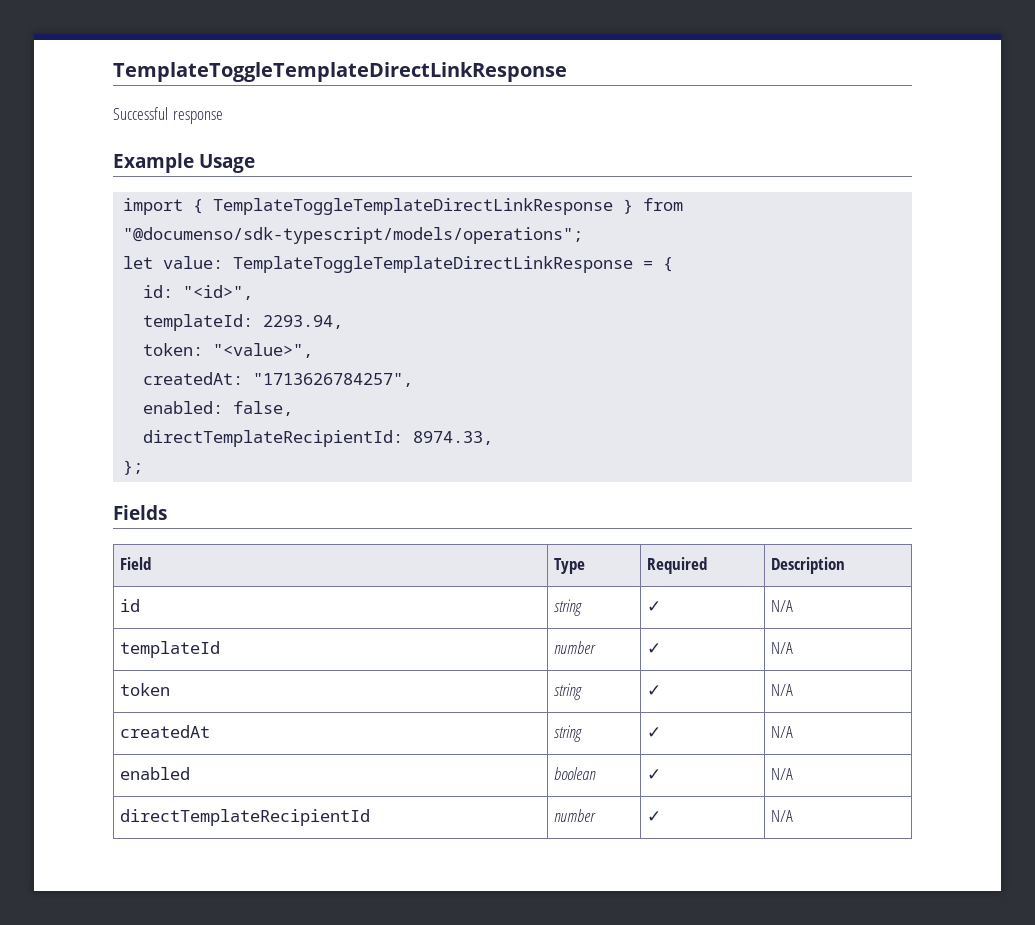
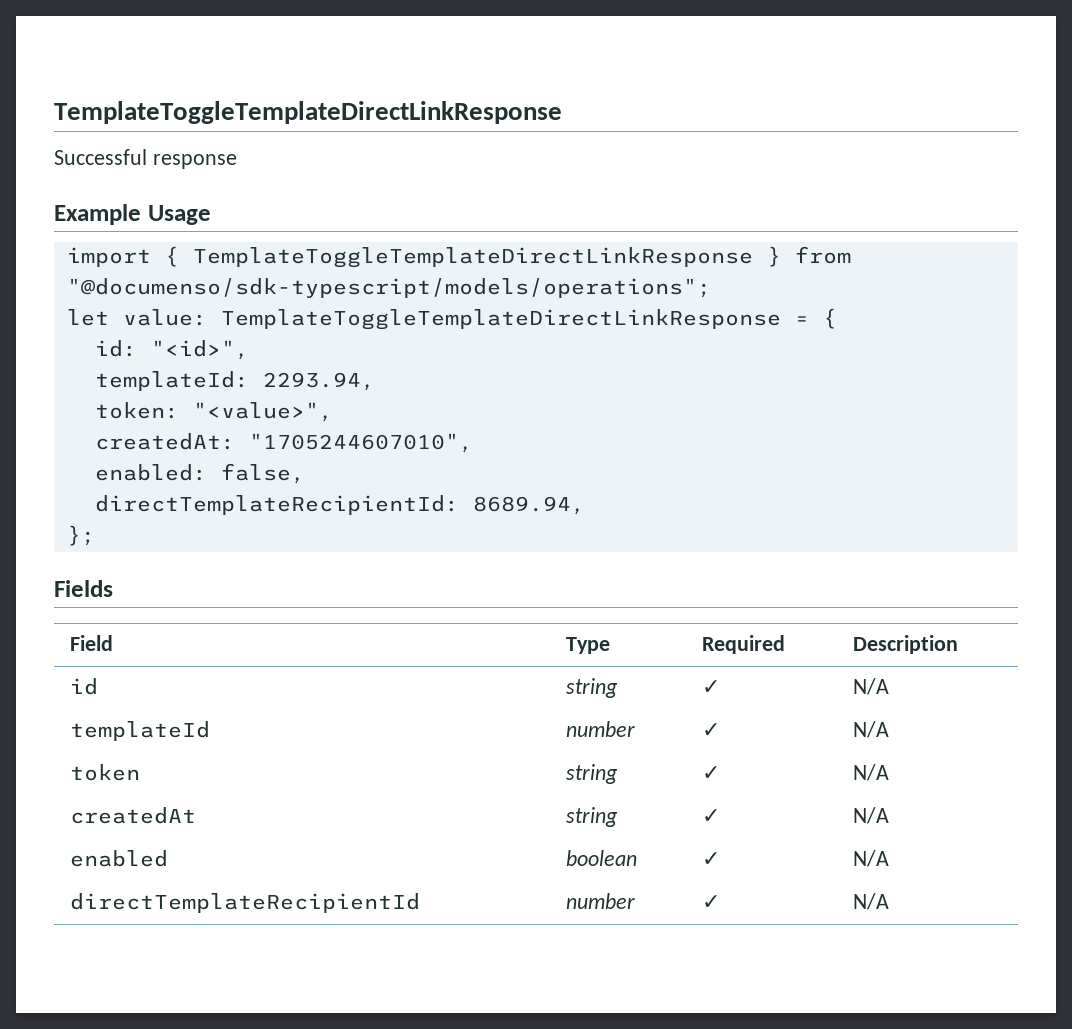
[253,373,414,387] "1713626784257", -> [248,433,473,453] "1705244607010",
[413,431,494,445] 8974.33, -> [472,496,585,515] 8689.94,

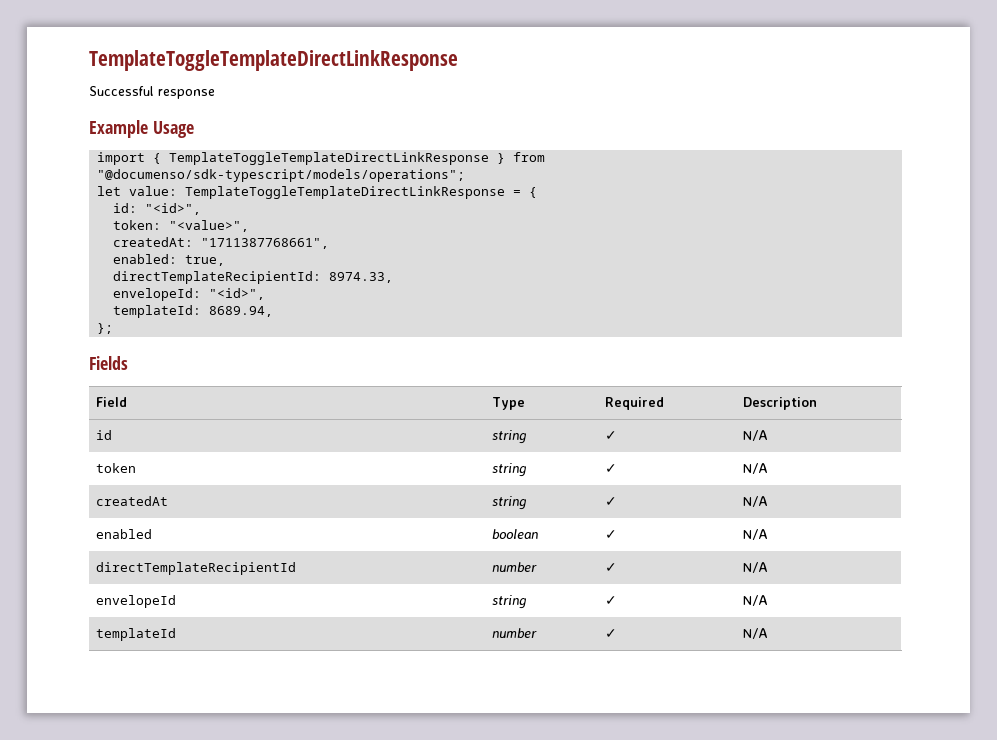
[94,371,375,391] // templateId: 2293.94, -> (202, 209) none
[248,433,473,453] "1705244607010", -> [201,238,330,249] "1711387768661",
[220,463,305,484] false, -> [185,255,226,266] true,
(459, 505) none -> [329,272,394,283] [113,288,266,301] [113,305,202,318] 8974.33, // envelopeId: "<id>", // templateId:
[70,721,211,741] [566,721,636,737] [702,723,721,737] [853,721,890,738] // templateId | number | ✓ | N/A -> (769, 435) none
(890, 901) none -> [96,595,177,608] [492,595,528,609] [605,596,618,605] [743,595,769,606] [96,628,177,641] [492,628,538,638] [605,629,618,638] [743,628,769,639] // envelopeId | string | ✓ | N/A // templateId | number | ✓ | N/A

